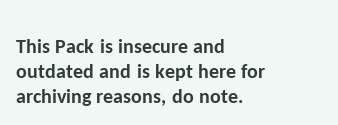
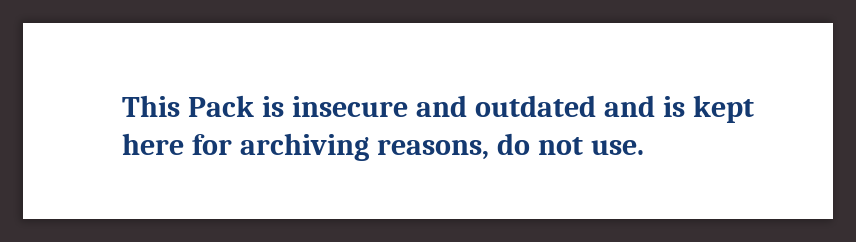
[198,90,243,103] note. -> [537,137,644,155] not use.

